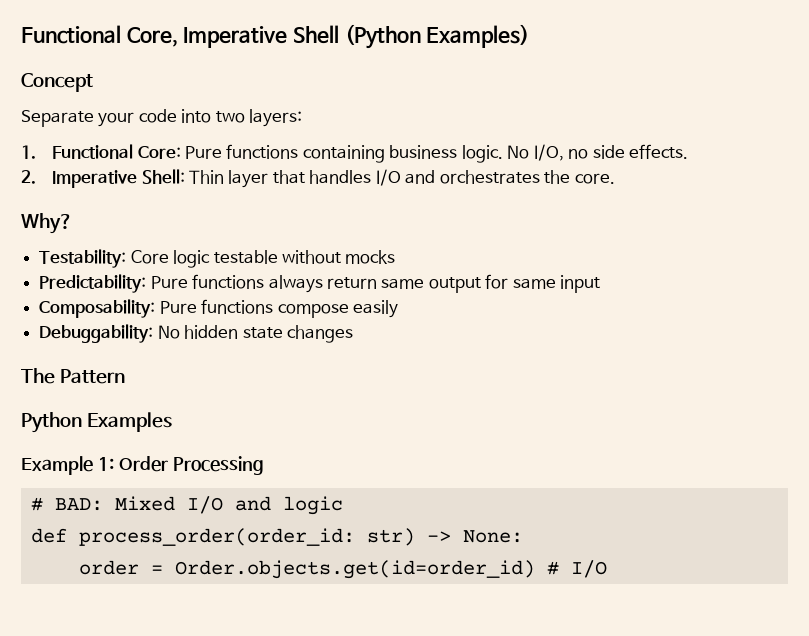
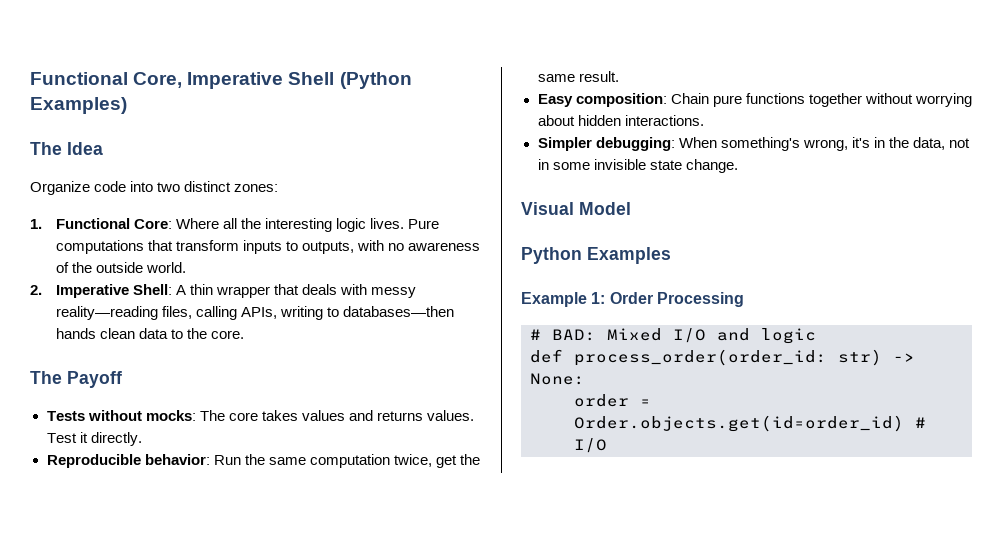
[21,73,93,92] [21,110,135,127] Concept // Separate your -> [30,142,103,155] [30,181,90,195] The Idea // Organize
[249,109,303,127] layers: -> [184,181,279,192] distinct zones:
[185,144,689,163] [21,169,615,188] [21,213,73,234] [39,249,396,268] [39,274,601,293] [39,299,398,318] [39,324,353,343] [21,368,126,384] Pure functions containing business logic. No I/O, no side effects. // 2. Imperative Shell: Thin layer that handles I/O and orchestrates the core. // Why? // Testability: Core logic testable without mocks // Predictability: Pure functions always return same output for same input // Composability: Pure functions compose easily // Debuggability: No hidden state changes // The Pattern -> [175,218,440,232] [55,240,481,254] [55,262,186,273] [30,284,417,298] [55,306,455,320] [55,328,245,339] [30,371,122,388] [46,410,474,421] [46,432,142,446] [46,454,480,468] [537,71,619,82] [537,93,972,107] [537,115,704,126] [537,137,970,151] [537,159,738,173] [521,202,631,215] Where all the interesting logic lives. Pure computations that transform inputs to outputs, with no awareness of the outside world. // 2. Imperative Shell: A thin wrapper that deals with messy reality—reading files, calling APIs, writing to databases—then hands clean data to the core. // The Payoff // Tests without mocks: The core takes values and returns values. Test it directly. // Reproducible behavior: Run the same computation twice, get the same result. // Easy composition: Chain pure functions together without worrying about hidden interactions. // Simpler debugging: When something's wrong, it's in the data, not in some invisible state change. // Visual Model

